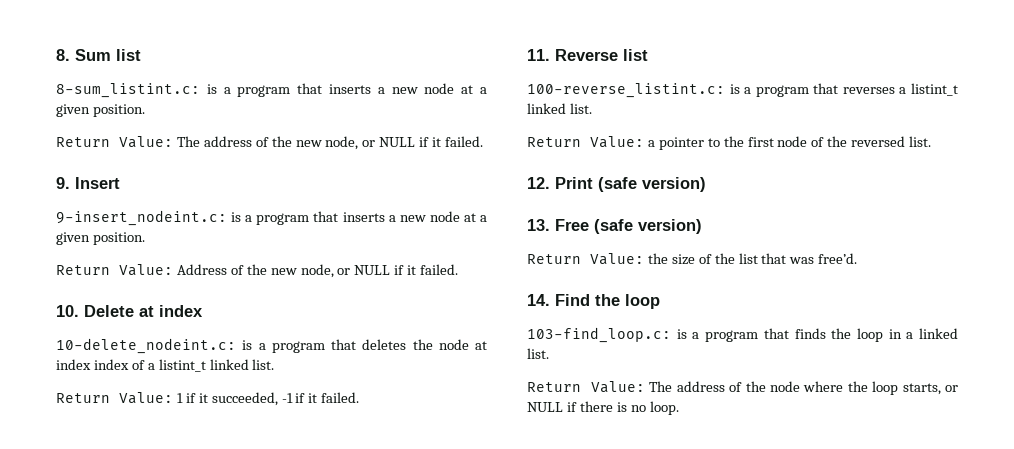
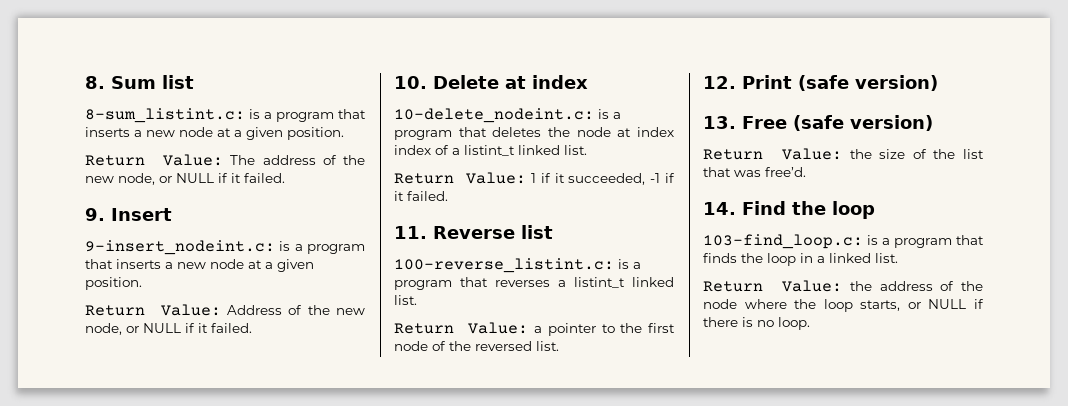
[649,381,673,392] The -> [849,281,872,291] the

